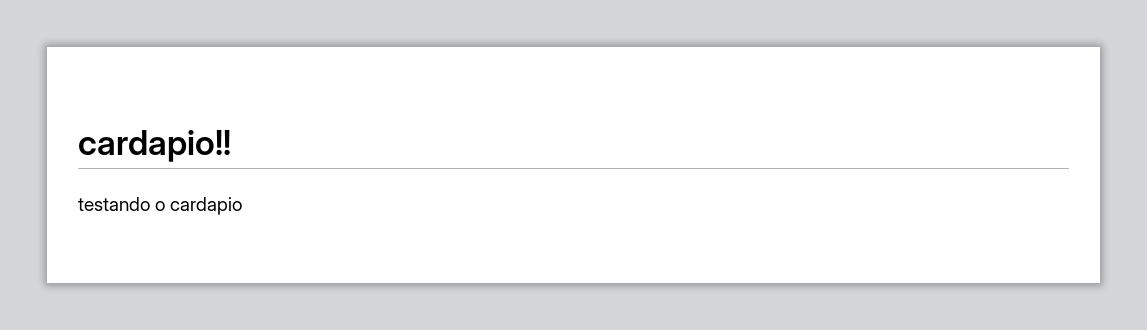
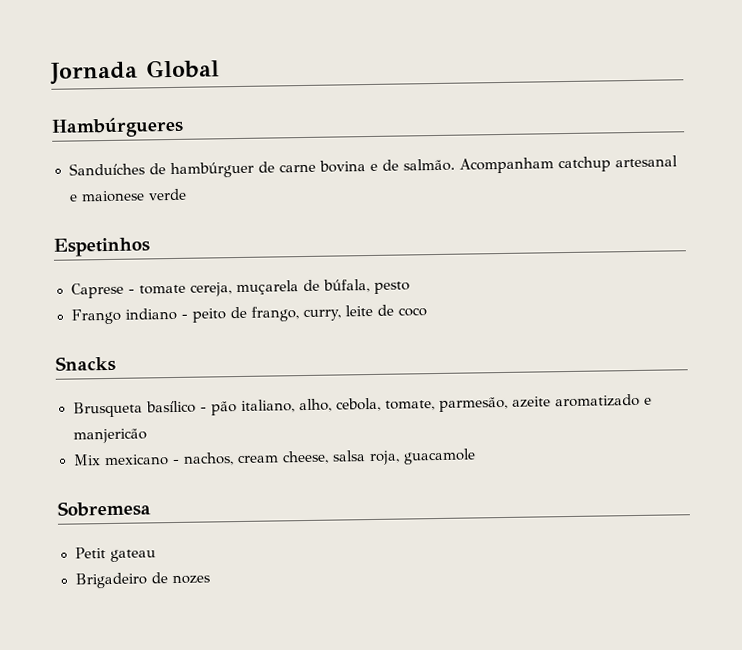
[78,130,231,162] [78,197,243,215] cardapio!! // testando o cardapio -> [49,59,220,85] [51,116,184,138] [68,155,678,179] [68,188,187,203] [53,237,150,257] [70,279,410,299] [70,304,428,325] [55,355,116,372] [72,393,652,418] [72,428,147,444] [72,448,476,467] [57,500,151,517] [74,547,156,562] [74,572,210,589] Jornada Global // Hambúrgueres // Sanduíches de hambúrguer de carne bovina e de salmão. Acompanham catchup artesanal e maionese verde // Espetinhos // Caprese - tomate cereja, muçarela de búfala, pesto // Frango indiano - peito de frango, curry, leite de coco // Snacks // Brusqueta basílico - pão italiano, alho, cebola, tomate, parmesão, azeite aromatizado e manjericão // Mix mexicano - nachos, cream cheese, salsa roja, guacamole // Sobremesa // Petit gateau // Brigadeiro de nozes

